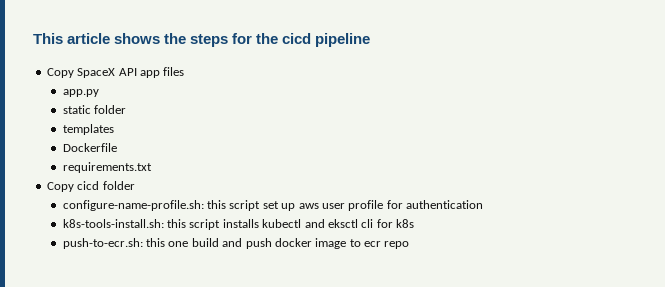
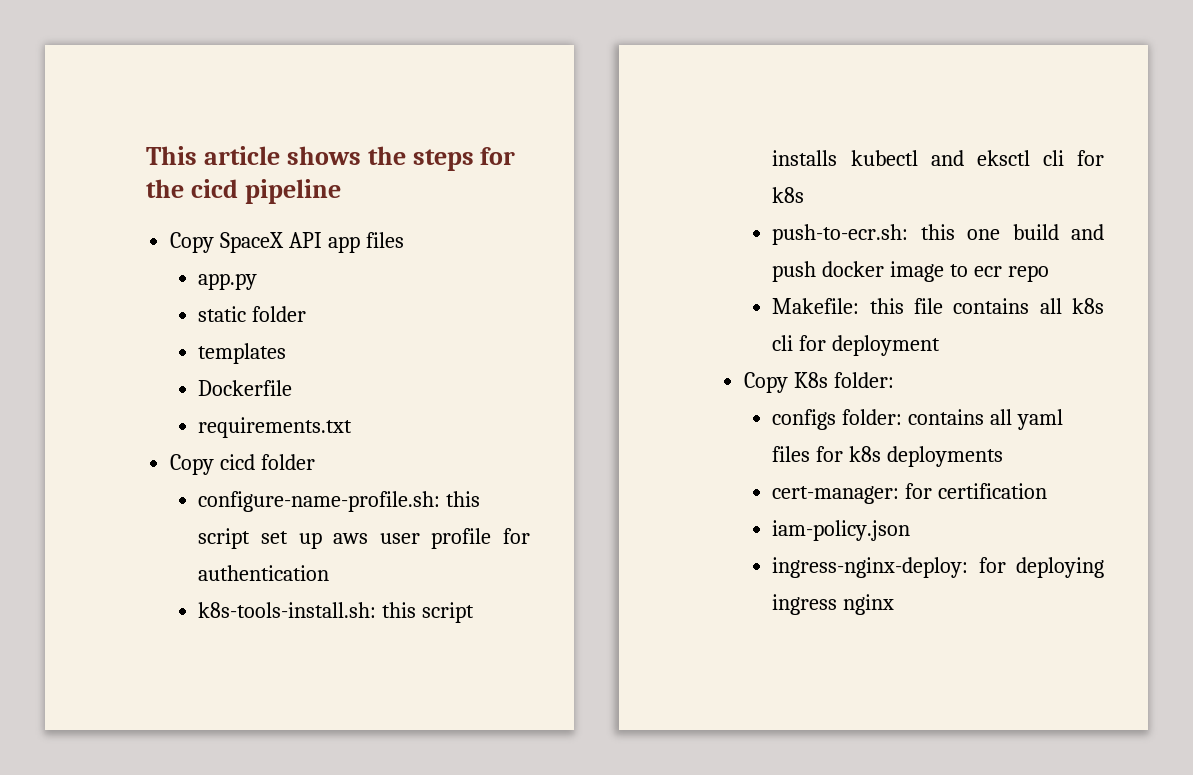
(410, 245) none -> [772,298,1104,314] [772,335,941,356] [744,372,895,393] [772,409,1064,430] [772,446,1004,467] [772,483,1048,504] [772,520,911,541] [772,557,1104,578] [772,594,895,615] // Makefile: this file contains all k8s cli for deployment // Copy K8s folder: // configs folder: contains all yaml files for k8s deployments // cert-manager: for certification // iam-policy.json // ingress-nginx-deploy: for deploying ingress nginx

